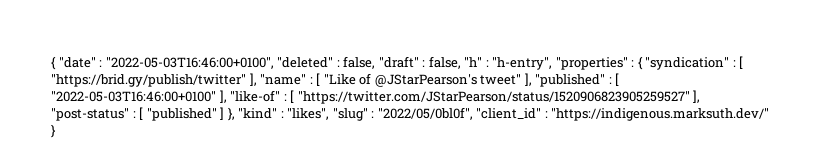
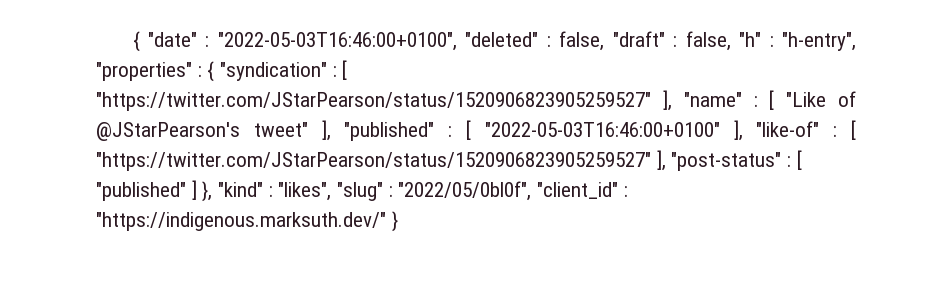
[51,74,246,87] "https://brid.gy/publish/twitter" -> [96,92,651,111] "https://twitter.com/JStarPearson/status/1520906823905259527"

